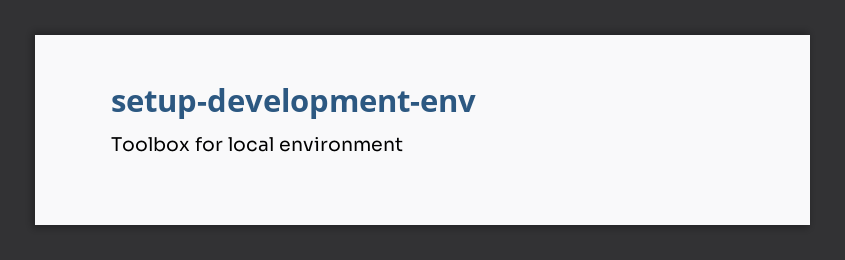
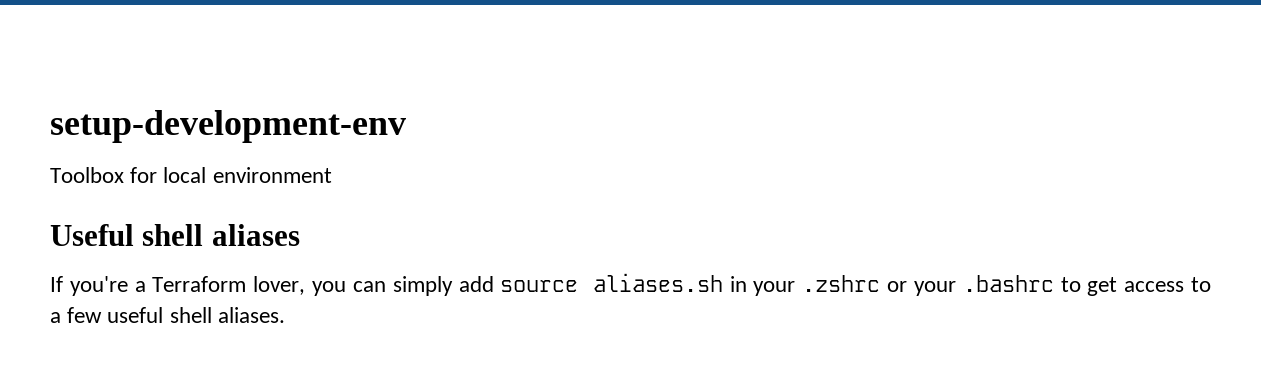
(404, 144) none -> [50,224,300,246] [50,273,1212,296] [50,307,285,323] // Useful shell aliases // If you're a Terraform lover, you can simply add source aliases.sh in your .zshrc or your .bashrc to get access to a few useful shell aliases.

